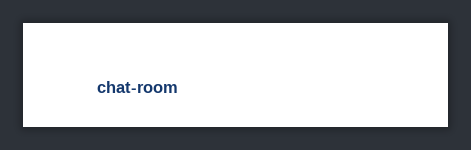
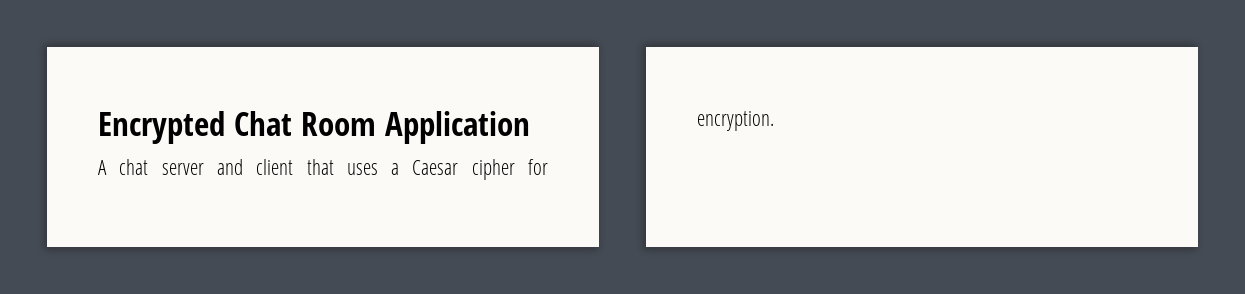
[97,81,178,93] chat-room -> [98,111,530,144] [98,159,548,180] [697,111,774,131] Encrypted Chat Room Application // A chat server and client that uses a Caesar cipher for encryption.

